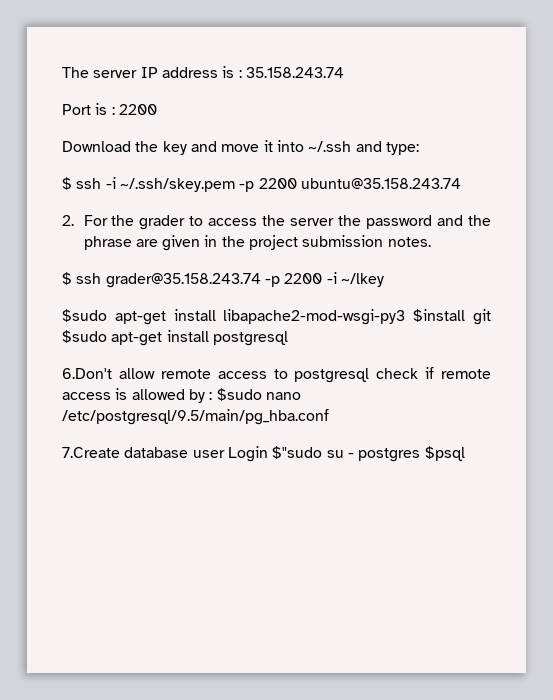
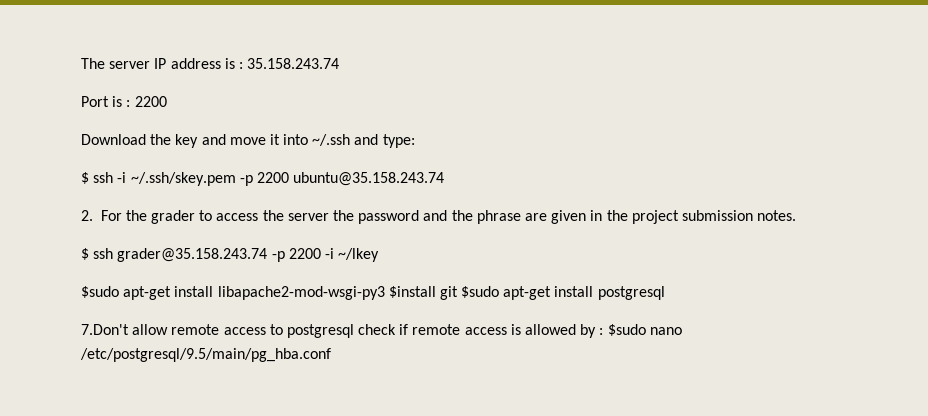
[62,368,112,379] 6.Don't -> [81,324,129,335] 7.Don't
[62,446,465,462] // 7.Create database user Login $"sudo su - postgres $psql -> (331, 355) none

